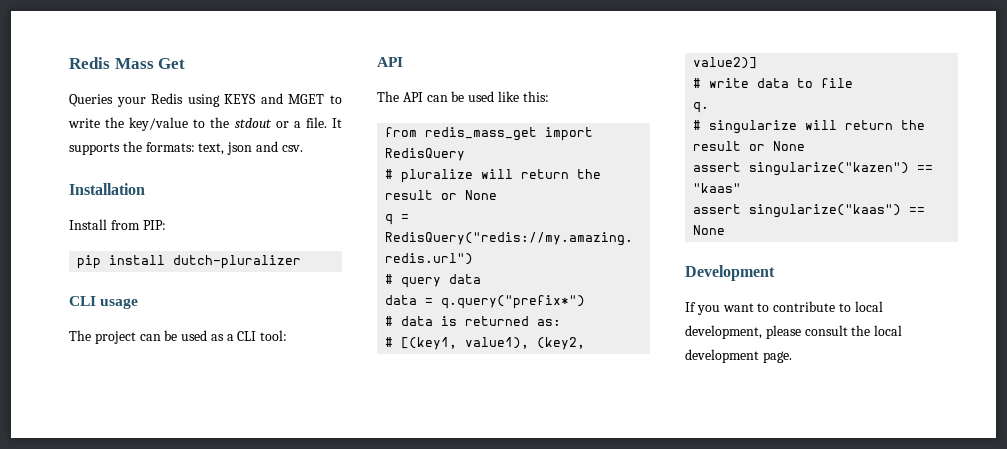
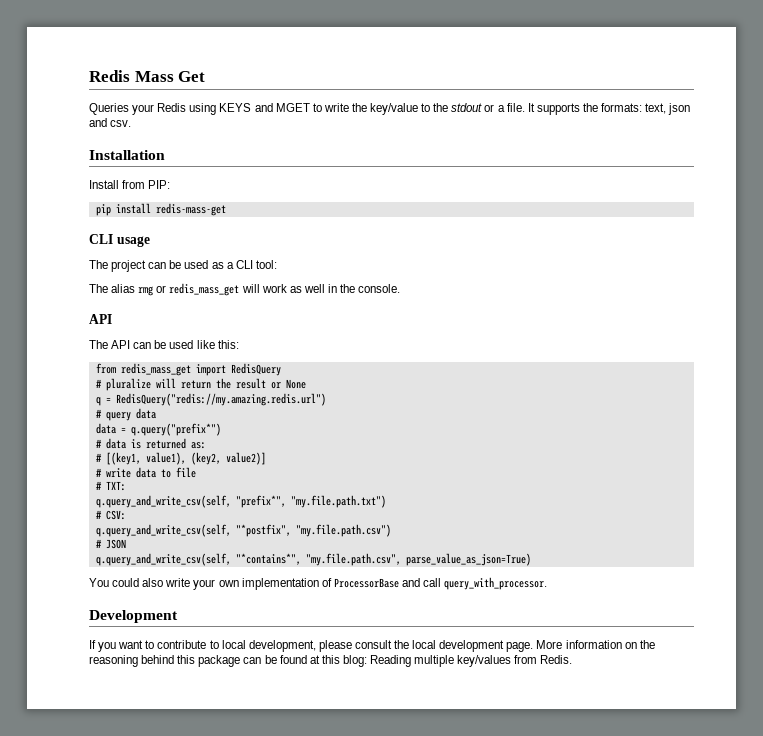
[173,255,302,269] dutch-pluralizer -> [155,203,226,216] redis-mass-get
(288, 335) none -> [89,283,401,296] // The alias rmg or redis_mass_get will work as well in the console.
[693,102,710,113] [693,120,926,134] [693,141,806,151] [693,162,934,176] [693,183,742,193] [693,204,926,218] [693,225,726,235] q. // # singularize will return the result or None // assert singularize("kazen") == "kaas" // assert singularize("kaas") == None -> [95,481,126,491] [95,495,386,508] [95,510,126,520] [95,524,391,537] [95,539,126,549] [95,553,531,566] [89,577,548,590] # TXT: // q.query_and_write_csv(self, "prefix*", "my.file.path.txt") // # CSV: // q.query_and_write_csv(self, "*postfix", "my.file.path.csv") // # JSON // q.query_and_write_csv(self, "*contains*", "my.file.path.csv", parse_value_as_json=True) // You could also write your own implementation of ProcessorBase and call query_with_processor.
(792, 357) none -> [536,640,655,649] [89,655,573,667] More information on the reasoning behind this package can be found at this blog: Reading multiple key/values from Redis.

